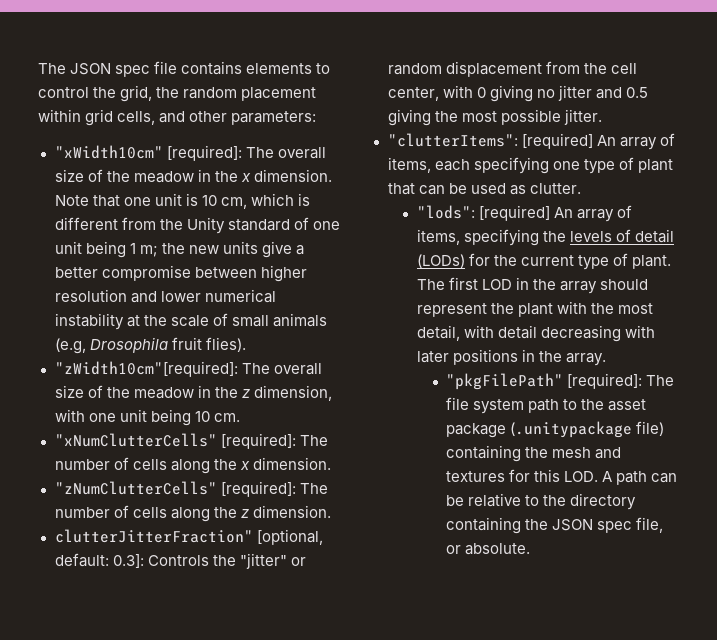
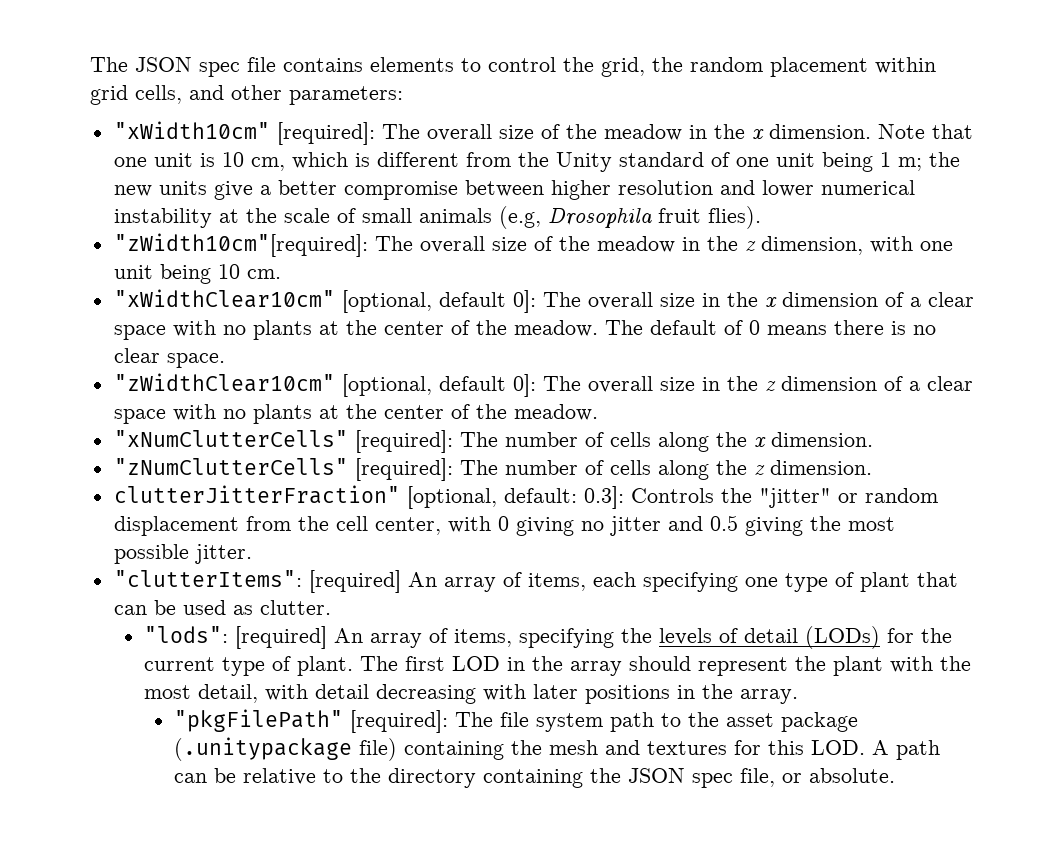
(240, 417) none -> [113,289,974,313] [113,320,936,340] [113,348,225,368] [113,373,973,397] [113,404,598,424] // "xWidthClear10cm" [optional, default 0]: The overall size in the x dimension of a clear space with no plants at the center of the meadow. The default of 0 means there is no clear space. // "zWidthClear10cm" [optional, default 0]: The overall size in the z dimension of a clear space with no plants at the center of the meadow.

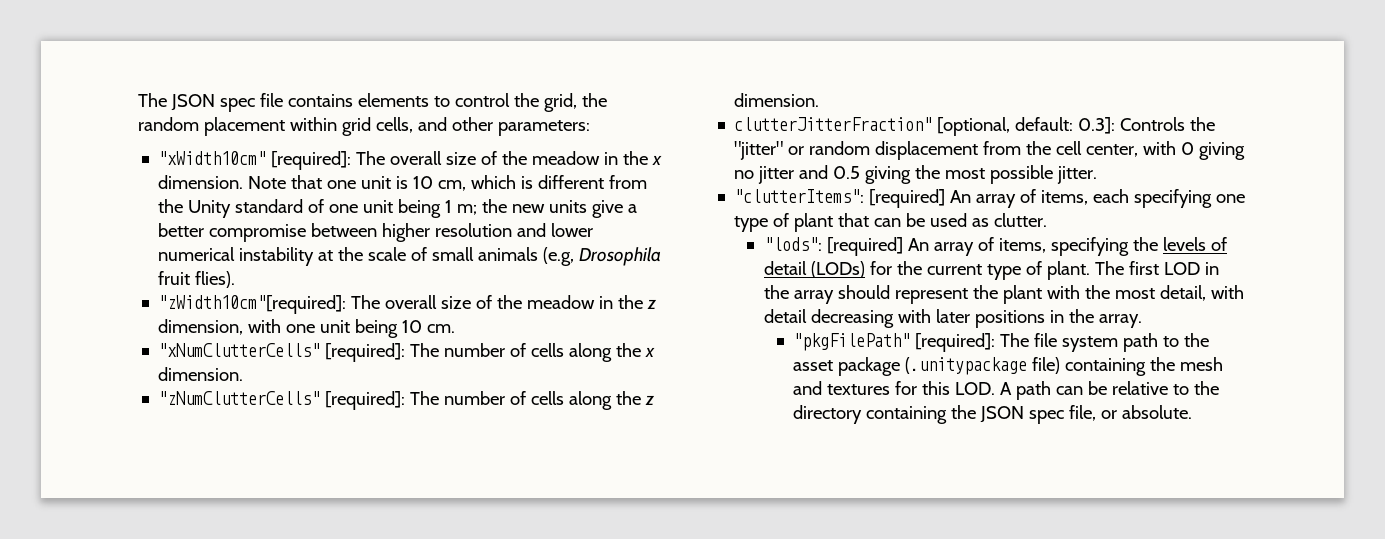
[113,289,974,313] [113,320,936,340] [113,348,225,368] [113,373,973,397] [113,404,598,424] // "xWidthClear10cm" [optional, default 0]: The overall size in the x dimension of a clear space with no plants at the center of the meadow. The default of 0 means there is no clear space. // "zWidthClear10cm" [optional, default 0]: The overall size in the z dimension of a clear space with no plants at the center of the meadow. -> (456, 328) none

